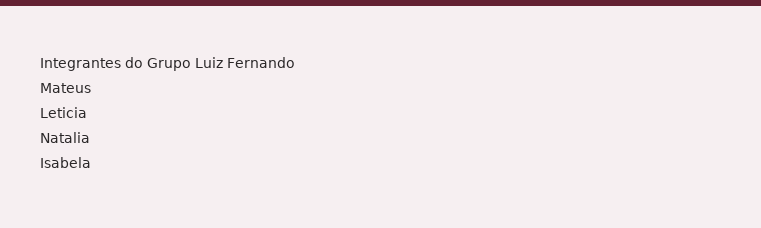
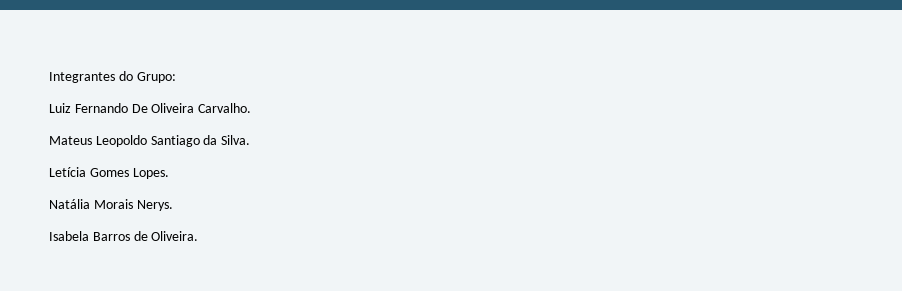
[147,58,191,71] Grupo -> [136,72,176,83] Grupo: //
[40,83,91,93] [40,107,87,118] [40,132,90,143] [40,157,91,168] // Mateus // Leticia // Natalia // Isabela -> [131,103,252,113] [49,135,251,147] [49,167,169,179] [49,199,173,211] [49,231,199,241] De Oliveira Carvalho. // Mateus Leopoldo Santiago da Silva. // Letícia Gomes Lopes. // Natália Morais Nerys. // Isabela Barros de Oliveira.

